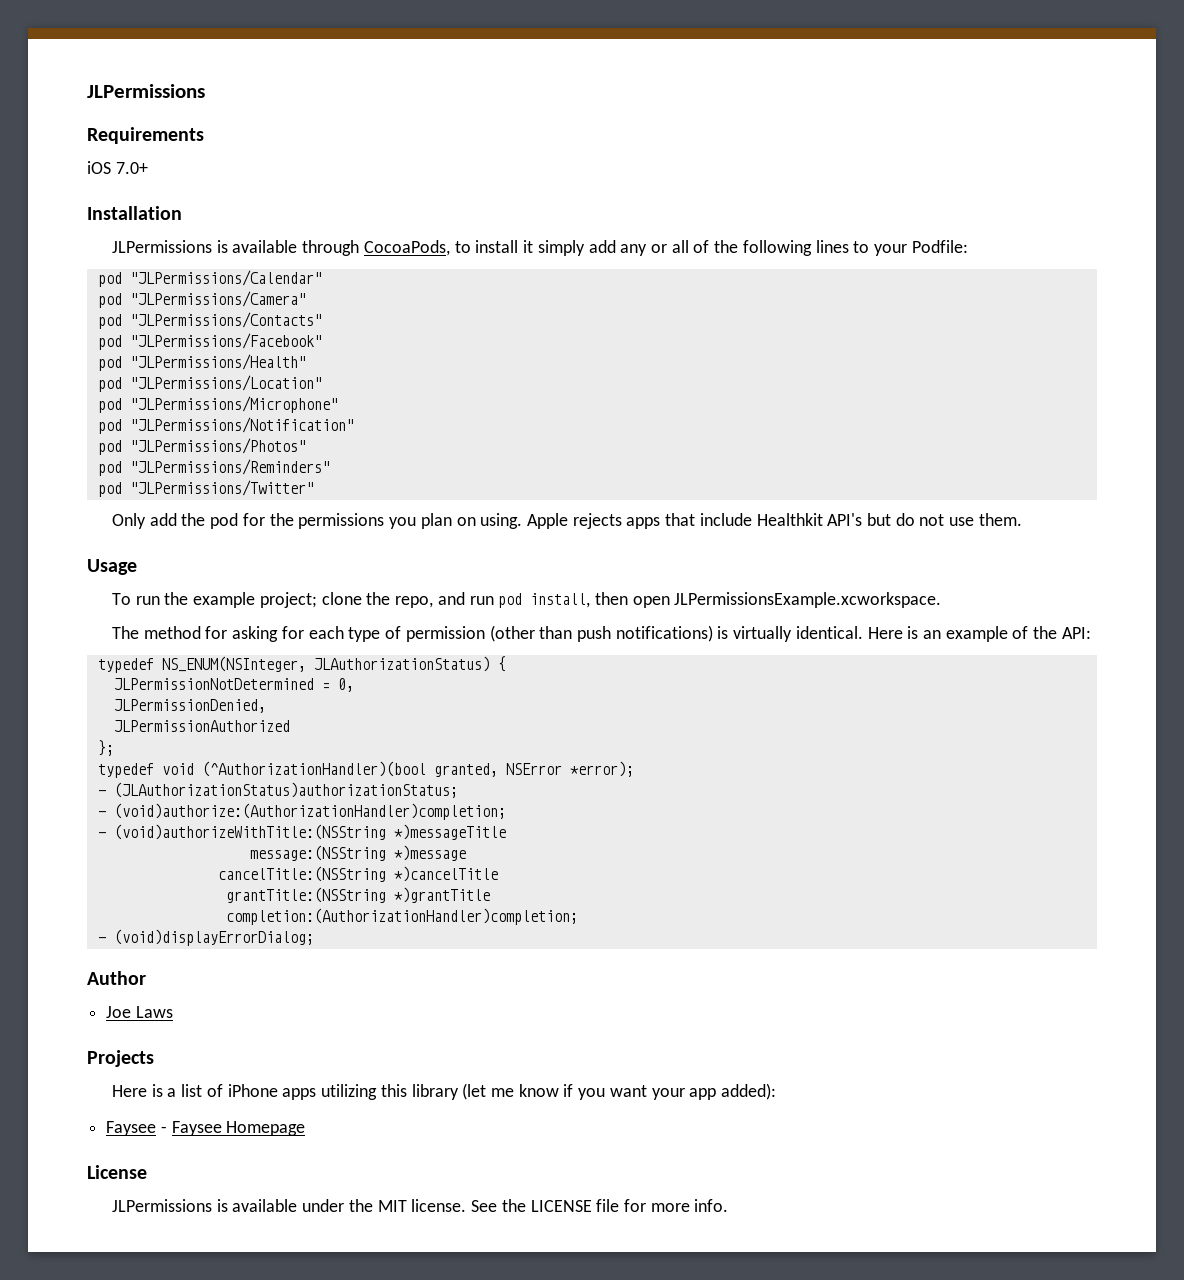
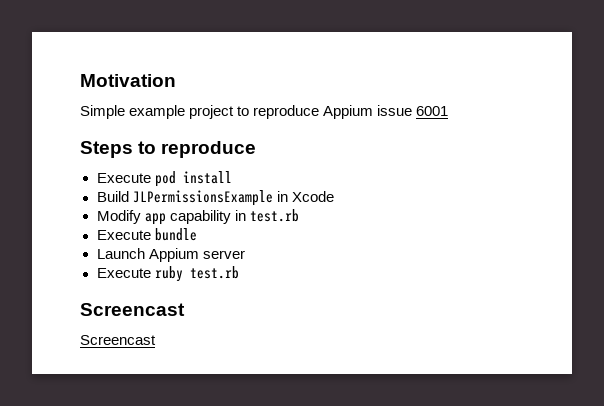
[87,84,205,98] [87,127,204,144] [87,161,148,174] [87,206,182,220] [111,240,968,256] [97,270,322,287] [97,291,306,308] [97,312,322,329] [97,333,322,350] [97,354,306,371] [97,375,322,392] [97,396,338,413] [97,417,354,434] [97,438,306,455] [97,459,330,476] [97,480,314,497] [111,513,1022,529] [87,559,137,575] [111,592,942,608] [111,625,1091,642] [97,656,506,673] [113,678,354,692] [113,699,266,713] [113,720,290,732] [97,740,114,756] [97,761,634,778] [97,782,458,798] [97,803,506,820] [97,824,506,840] [249,845,466,861] [217,866,498,882] [225,887,490,903] [225,908,578,925] [97,929,314,946] [87,971,146,985] [106,1006,173,1018] [87,1050,154,1067] [111,1083,777,1100] [106,1121,306,1136] [87,1165,147,1179] [111,1199,729,1212] JLPermissions // Requirements // iOS 7.0+ // Installation // JLPermissions is available through CocoaPods, to install it simply add any or all of the following lines to your Podfile: // pod "JLPermissions/Calendar" // pod "JLPermissions/Camera" // pod "JLPermissions/Contacts" // pod "JLPermissions/Facebook" // pod "JLPermissions/Health" // pod "JLPermissions/Location" // pod "JLPermissions/Microphone" // pod "JLPermissions/Notification" // pod "JLPermissions/Photos" // pod "JLPermissions/Reminders" // pod "JLPermissions/Twitter" // Only add the pod for the permissions you plan on using. Apple rejects apps that include Healthkit API's but do not use them. // Usage // To run the example project; clone the repo, and run pod install, then open JLPermissionsExample.xcworkspace. // The method for asking for each type of permission (other than push notifications) is virtually identical. Here is an example of the API: // typedef NS_ENUM(NSInteger, JLAuthorizationStatus) { // JLPermissionNotDetermined = 0, // JLPermissionDenied, // JLPermissionAuthorized // }; // typedef void (^AuthorizationHandler)(bool granted, NSError *error); // - (JLAuthorizationStatus)authorizationStatus; // - (void)authorize:(AuthorizationHandler)completion; // - (void)authorizeWithTitle:(NSString *)messageTitle // message:(NSString *)message // cancelTitle:(NSString *)cancelTitle // grantTitle:(NSString *)grantTitle // completion:(AuthorizationHandler)completion; // - (void)displayErrorDialog; // Author // Joe Laws // Projects // Here is a list of iPhone apps utilizing this library (let me know if you want your app added): // Faysee - Faysee Homepage // License // JLPermissions is available under the MIT license. See the LICENSE file for more info. -> [80,74,176,87] [80,105,449,119] [80,141,257,158] [96,171,232,187] [96,190,334,206] [96,209,299,225] [96,228,197,241] [96,248,245,262] [96,266,239,282] [80,303,185,316] [80,335,156,345] Motivation // Simple example project to reproduce Appium issue 6001 // Steps to reproduce // Execute pod install // Build JLPermissionsExample in Xcode // Modify app capability in test.rb // Execute bundle // Launch Appium server // Execute ruby test.rb // Screencast // Screencast

